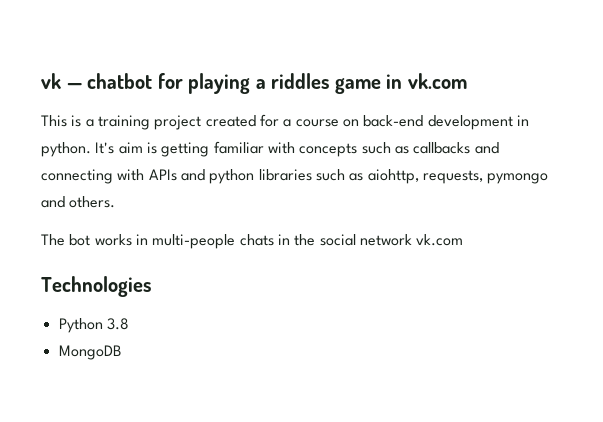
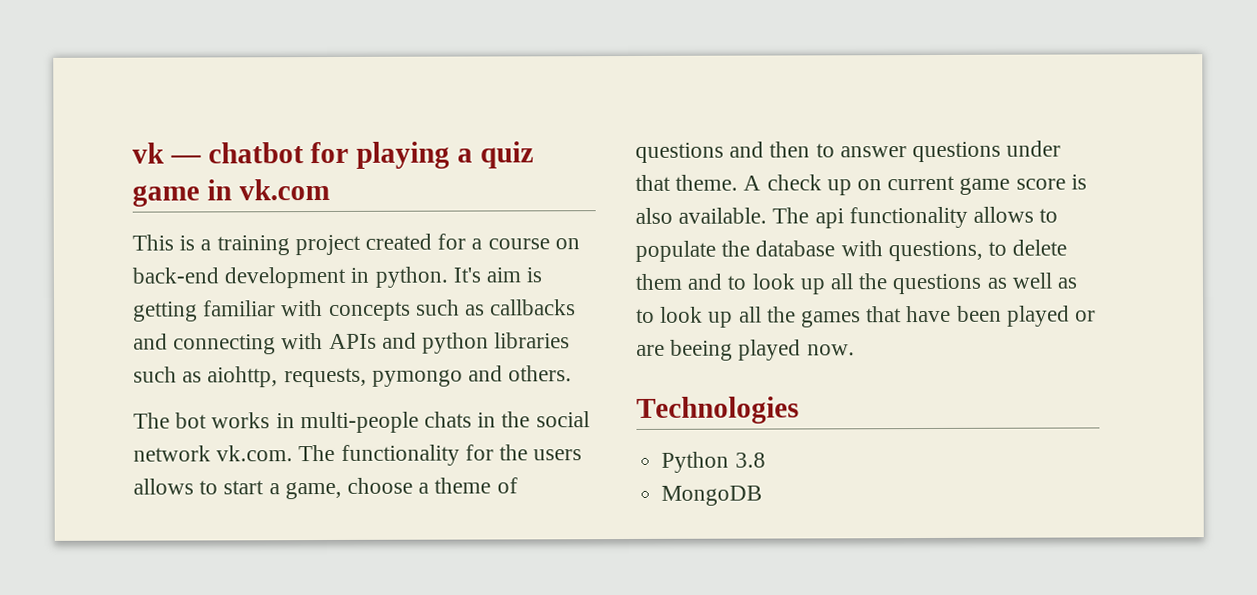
[271,73,330,89] riddles -> [479,141,534,169] quiz
[416,234,464,246] vk.com -> [216,444,583,466] [133,477,518,500] [635,140,1062,163] [635,174,1087,196] [635,206,1059,229] [635,239,1068,262] [635,272,1078,295] [636,305,1097,328] [636,339,855,361] vk.com. The functionality for the users allows to start a game, choose a theme of questions and then to answer questions under that theme. A check up on current game score is also available. The api functionality allows to populate the database with questions, to delete them and to look up all the questions as well as to look up all the games that have been played or are beeing played now.

